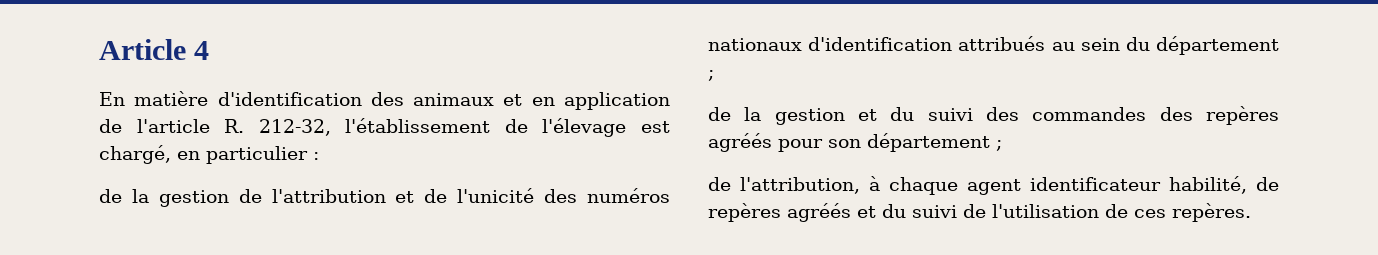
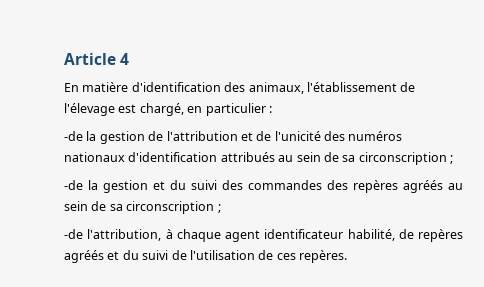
[413,92,670,110] [99,119,331,136] animaux et en application de l'article R. 212-32, -> [248,82,304,94] animaux,
[99,189,122,203] de -> [64,131,83,141] -de
[1125,36,1279,55] [708,70,714,81] [708,107,731,121] du département ; // de -> [323,152,453,165] [64,180,83,190] de sa circonscription ; // -de
[778,133,1002,152] [708,177,731,191] pour son département ; // de -> [448,183,463,190] [64,201,221,214] [64,229,83,239] au sein de sa circonscription ; // -de

